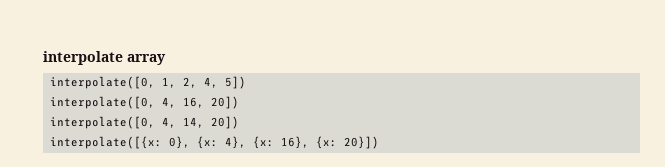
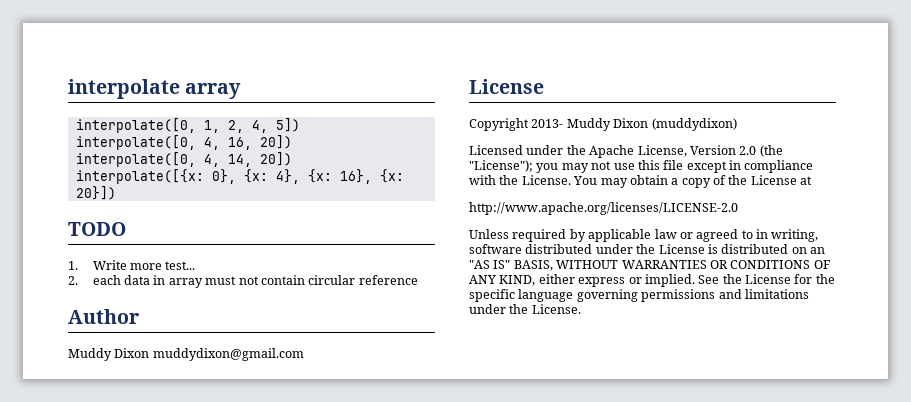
(379, 142) none -> [68,222,126,236] [68,260,196,270] [68,275,418,288] [68,309,139,324] [68,348,304,361] [469,79,544,94] [469,118,737,131] [469,145,783,158] [469,160,814,173] [469,175,813,188] [469,202,738,215] [469,229,819,242] [469,244,825,254] [469,260,830,271] [469,274,835,287] [469,289,809,302] [469,304,581,314] // TODO // 1. Write more test... // 2. each data in array must not contain circular reference // Author // Muddy Dixon muddydixon@gmail.com // License // Copyright 2013- Muddy Dixon (muddydixon) // Licensed under the Apache License, Version 2.0 (the "License"); you may not use this file except in compliance with the License. You may obtain a copy of the License at // http://www.apache.org/licenses/LICENSE-2.0 // Unless required by applicable law or agreed to in writing, software distributed under the License is distributed on an "AS IS" BASIS, WITHOUT WARRANTIES OR CONDITIONS OF ANY KIND, either express or implied. See the License for the specific language governing permissions and limitations under the License.

